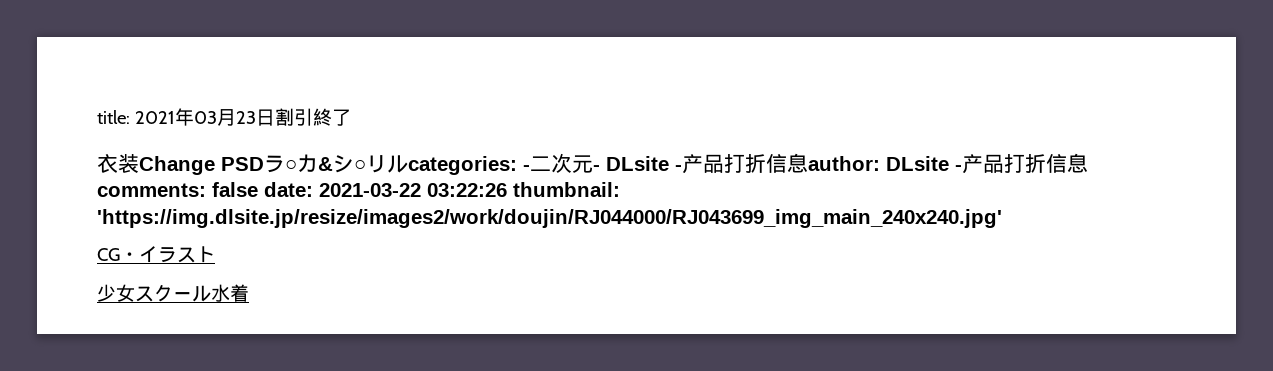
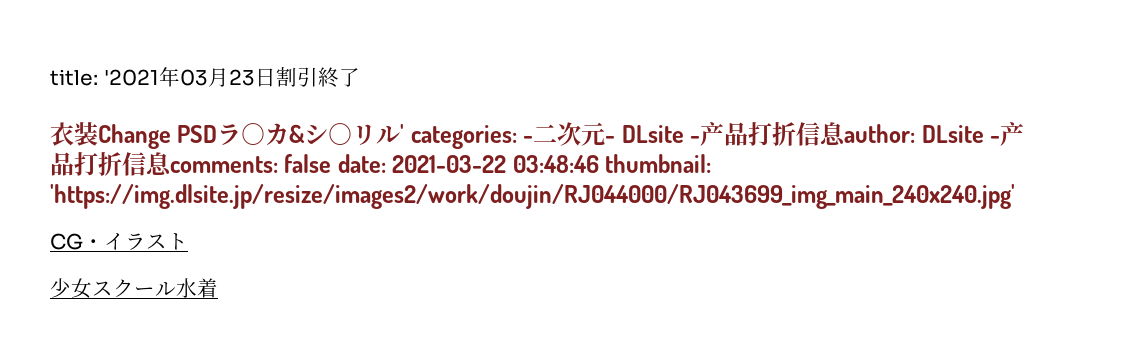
[134,111,175,124] 2021 -> [103,69,159,86] '2021
(408, 164) none -> [400,124,405,143] '
[427,183,507,197] 03:22:26 -> [512,155,599,173] 03:48:46

